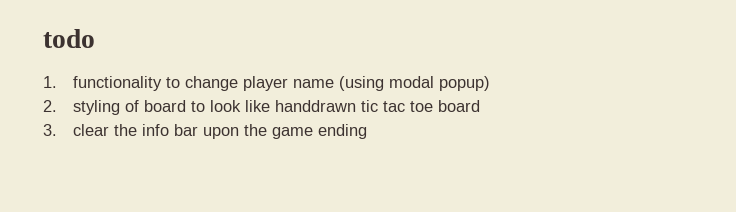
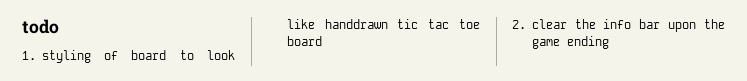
[73,76,491,91] [43,100,57,112] functionality to change player name (using modal popup) // 2. -> (36, 55) none
[43,124,57,136] 3. -> [512,20,526,29] 2.

